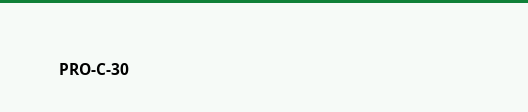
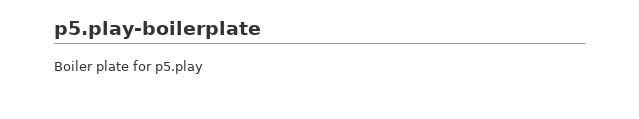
[59,63,129,75] PRO-C-30 -> [54,21,261,39] [54,60,203,74] p5.play-boilerplate // Boiler plate for p5.play

